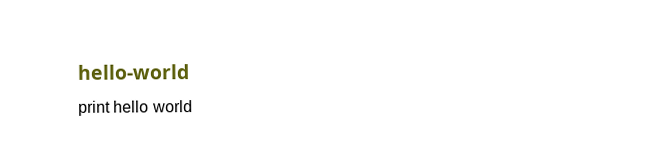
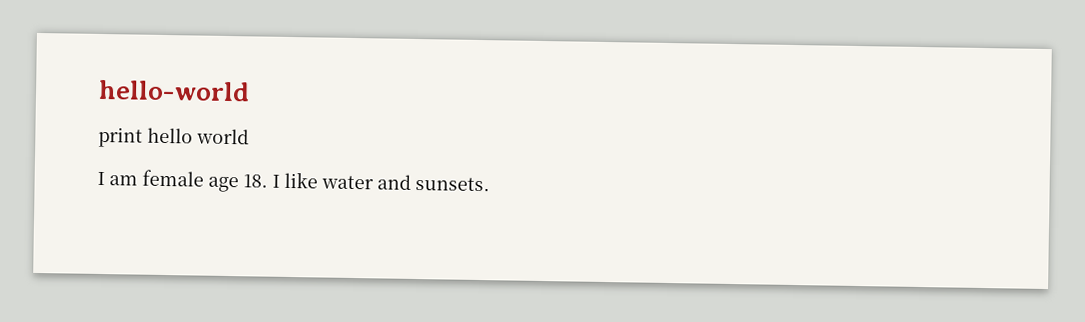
(193, 106) none -> [97,169,490,193] // I am female age 18. I like water and sunsets.

